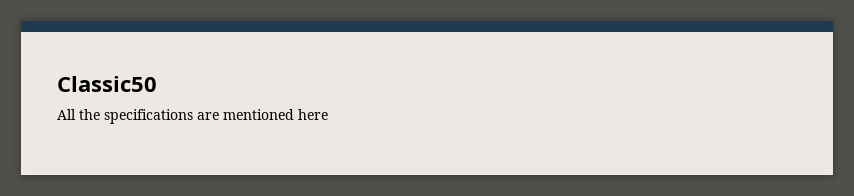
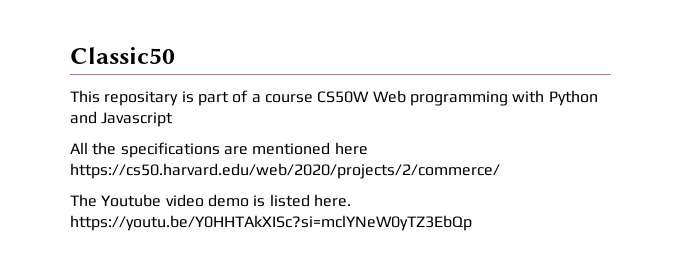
(157, 84) none -> [70,90,598,106] [70,111,174,127] // This repositary is part of a course CS50W Web programming with Python and Javascript
(328, 114) none -> [70,163,500,179] [70,194,351,207] [70,215,472,231] https://cs50.harvard.edu/web/2020/projects/2/commerce/ // The Youtube video demo is listed here. https://youtu.be/Y0HHTAkXISc?si=mclYNeW0yTZ3EbQp

